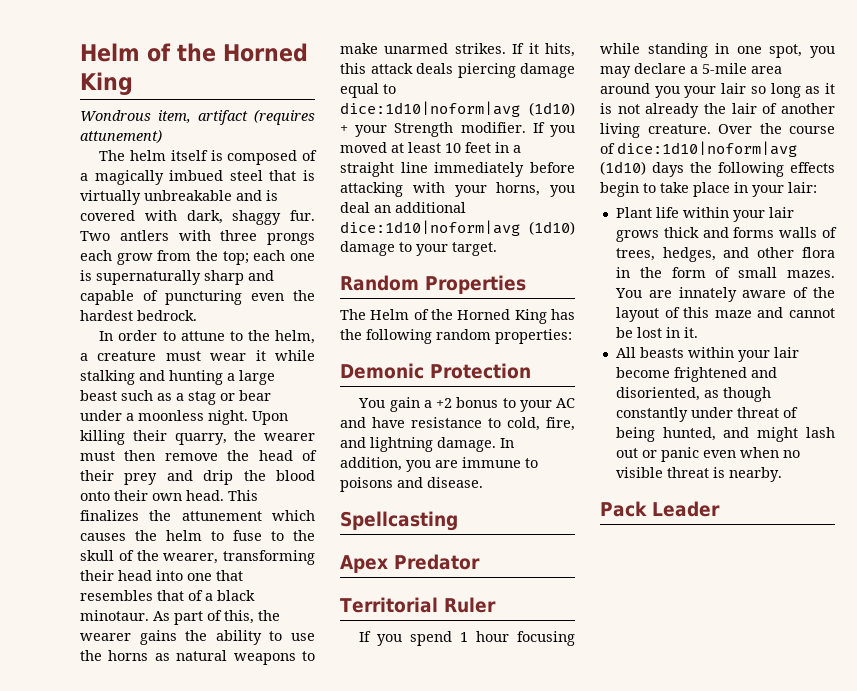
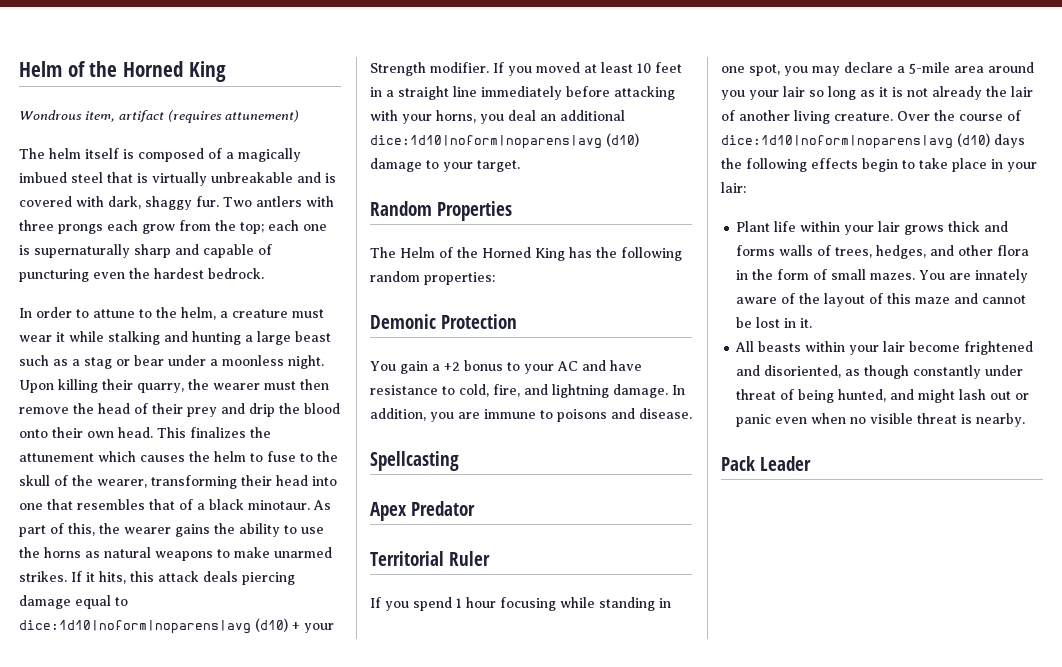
[340,101,575,117] dice:1d10|noform|avg (1d10) -> [19,618,288,634] dice:1d10|noform|noparens|avg (d10)
[340,220,575,236] dice:1d10|noform|avg (1d10) -> [370,133,639,149] dice:1d10|noform|noparens|avg (d10)
[617,141,797,157] [600,161,646,175] dice:1d10|noform|avg (1d10) -> [721,133,990,149] dice:1d10|noform|noparens|avg (d10)

